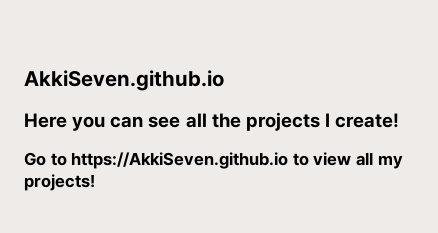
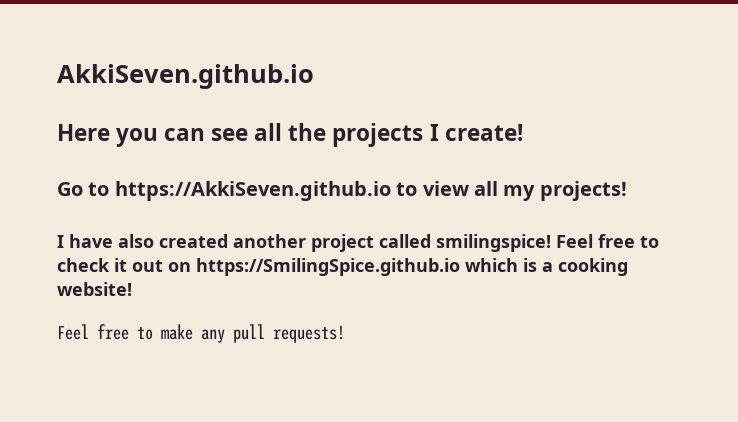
(95, 182) none -> [57,234,659,252] [57,258,628,276] [57,282,132,296] [57,324,345,343] // I have also created another project called smilingspice! Feel free to check it out on https://SmilingSpice.github.io which is a cooking website! // Feel free to make any pull requests!

